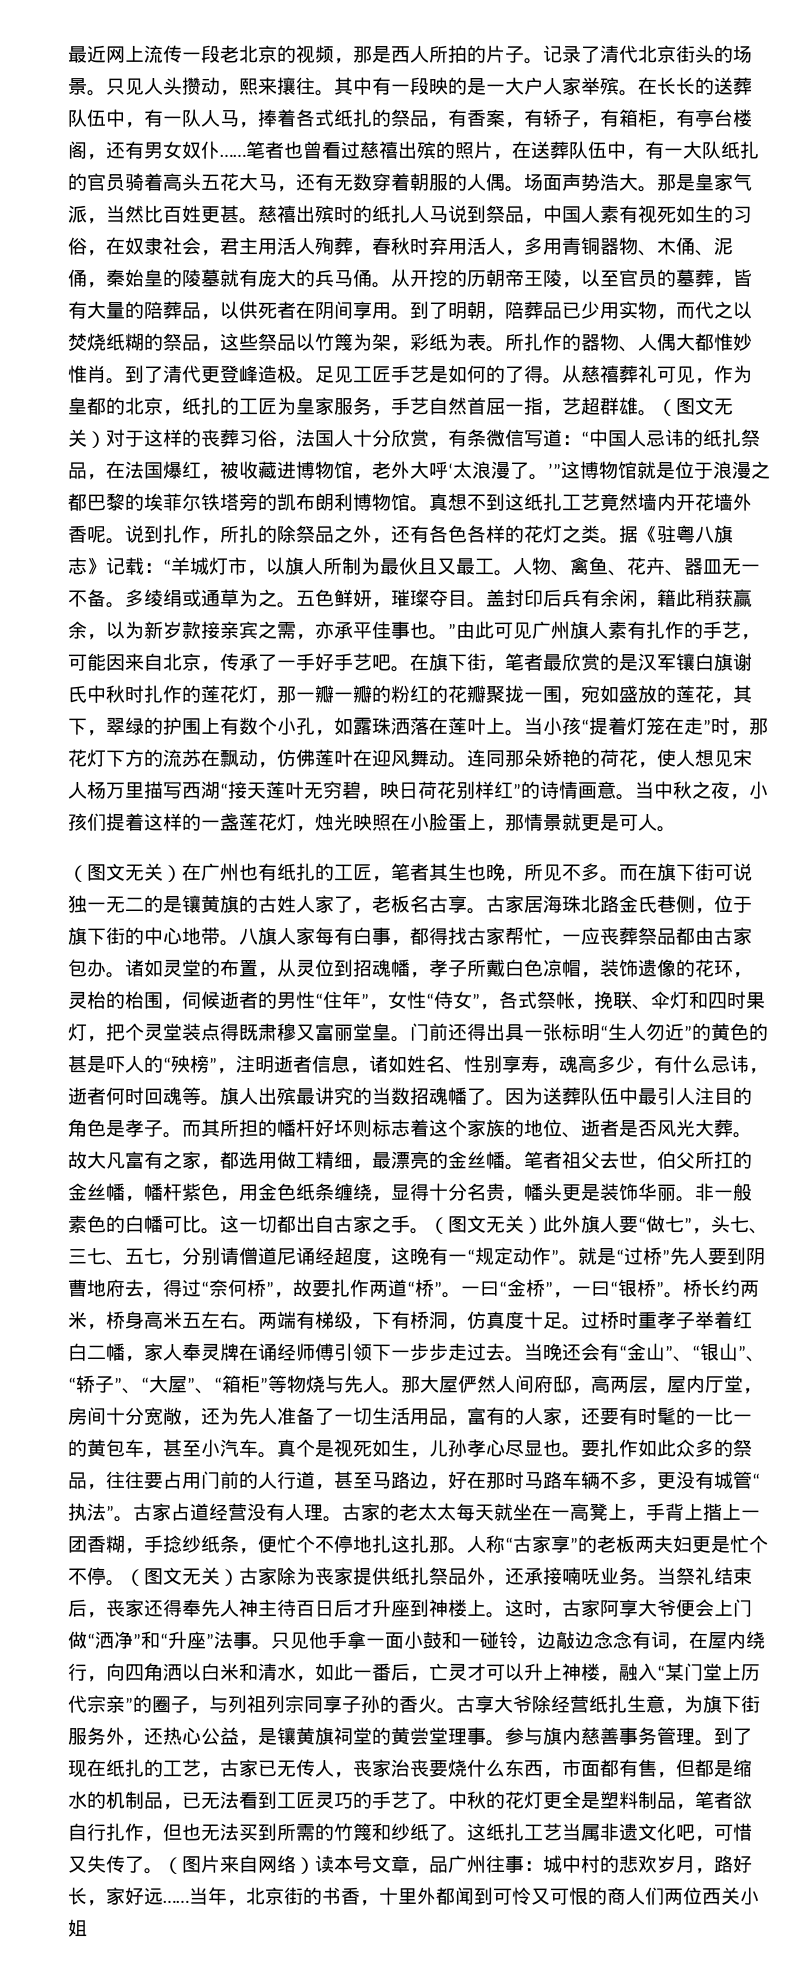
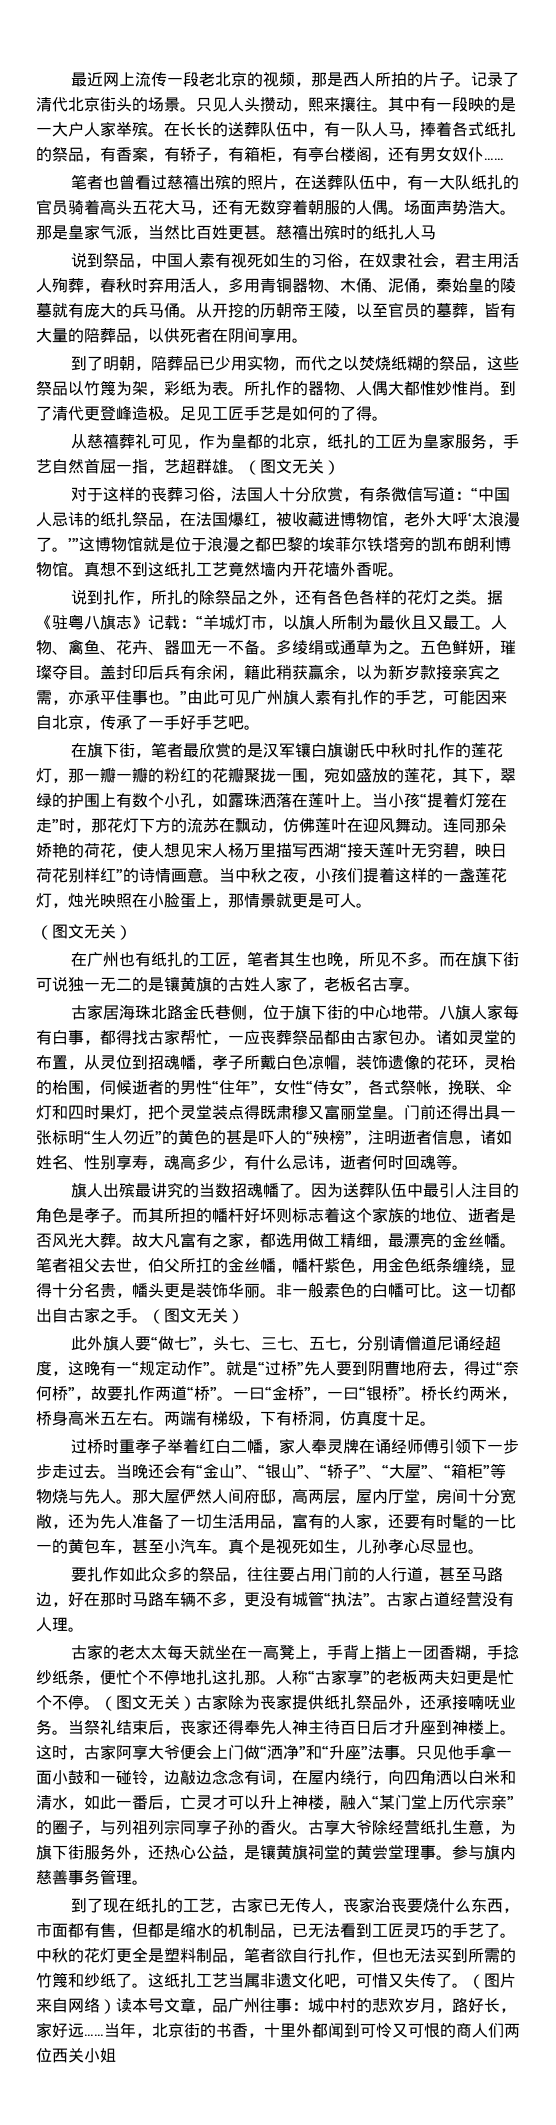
(246, 155) none -> (504, 159) //
(448, 214) none -> (436, 232) //
(410, 317) none -> (308, 340) //
(562, 381) none -> (388, 418) //
(106, 439) none -> (340, 467) //
(125, 541) none -> (404, 574) //
(410, 669) none -> (260, 727) //
(182, 873) none -> (132, 932) //
(486, 911) none -> (420, 989) //
(220, 1103) none -> (468, 1167) //
(543, 1225) none -> (244, 1316) //
(581, 1327) none -> (436, 1423) //
(581, 1455) none -> (484, 1551) //
(342, 1519) none -> (84, 1629) //
(714, 1743) none -> (148, 1882) //

